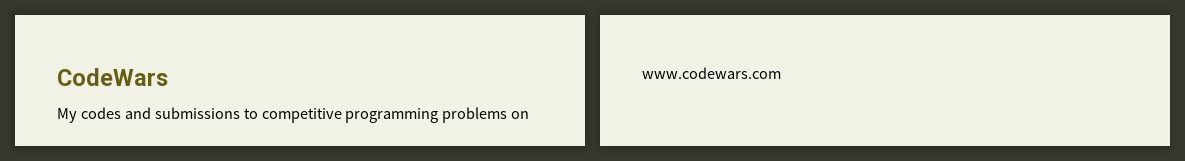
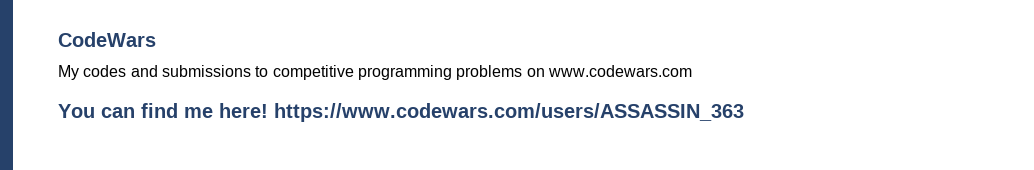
(781, 73) none -> [58,103,744,122] // You can find me here! https://www.codewars.com/users/ASSASSIN_363

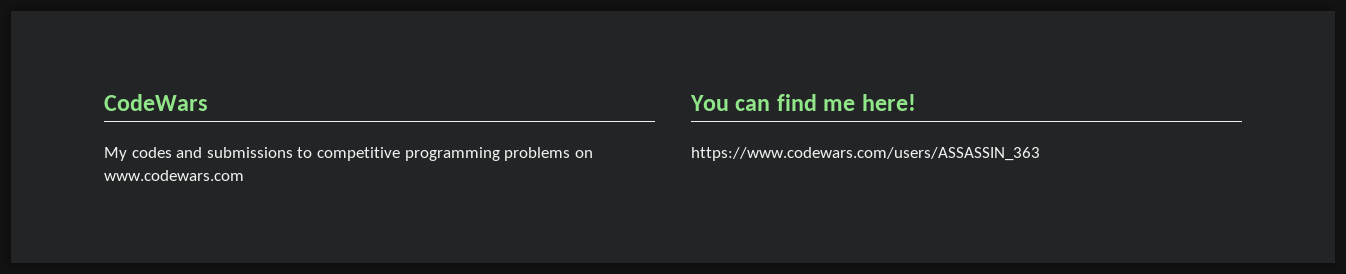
(268, 110) none -> (916, 102) //

